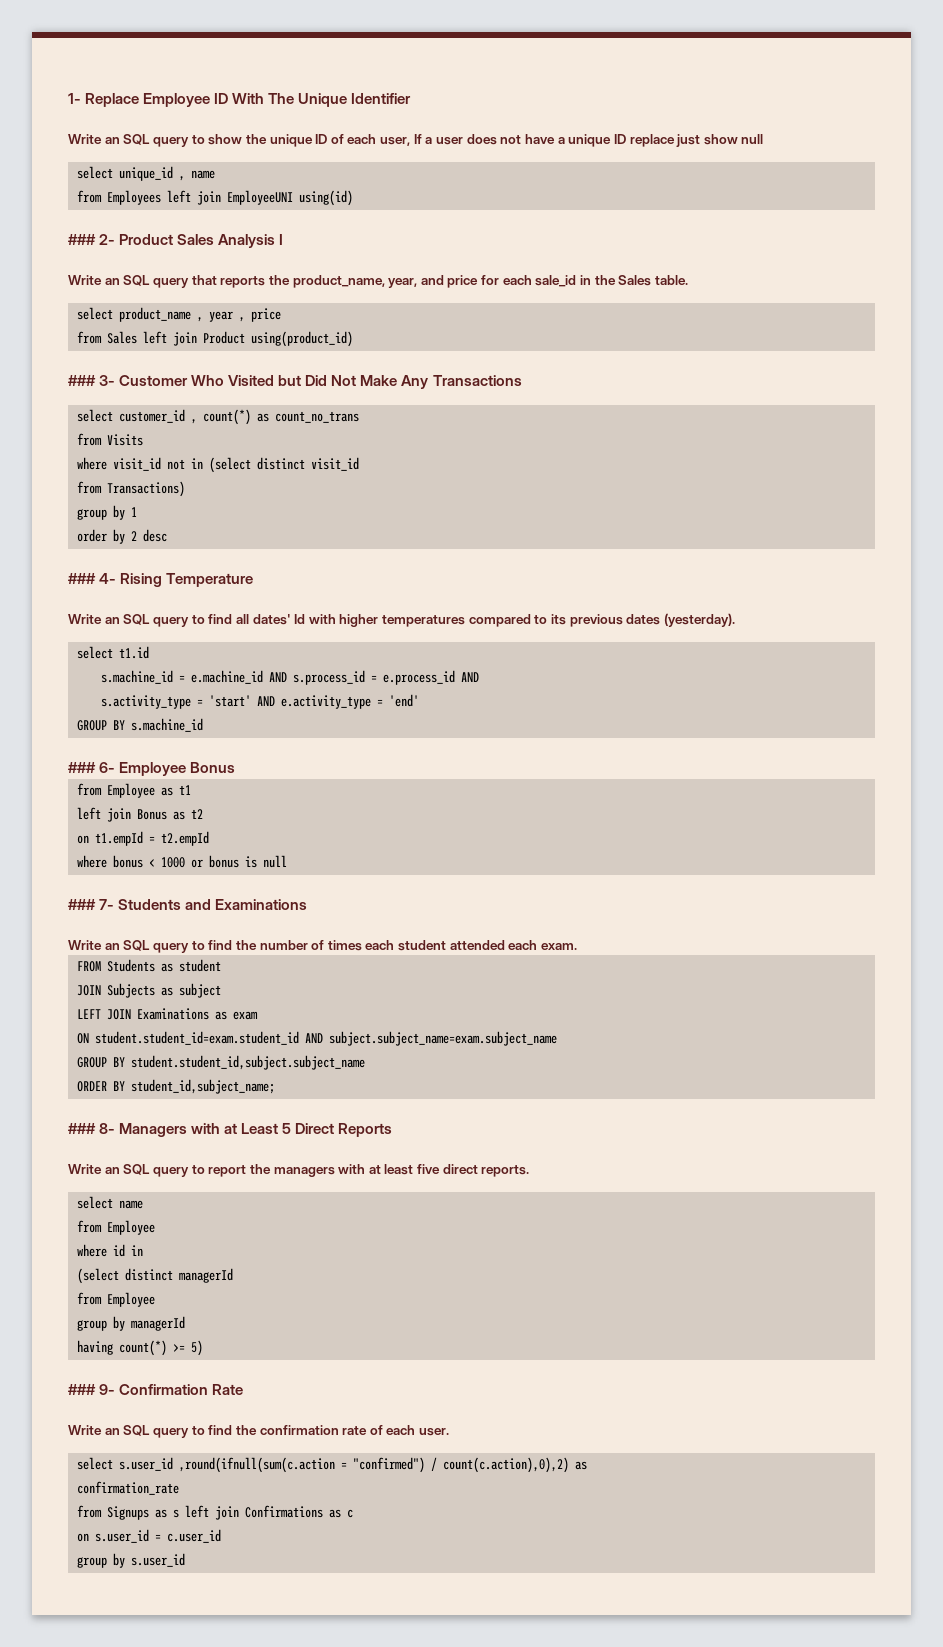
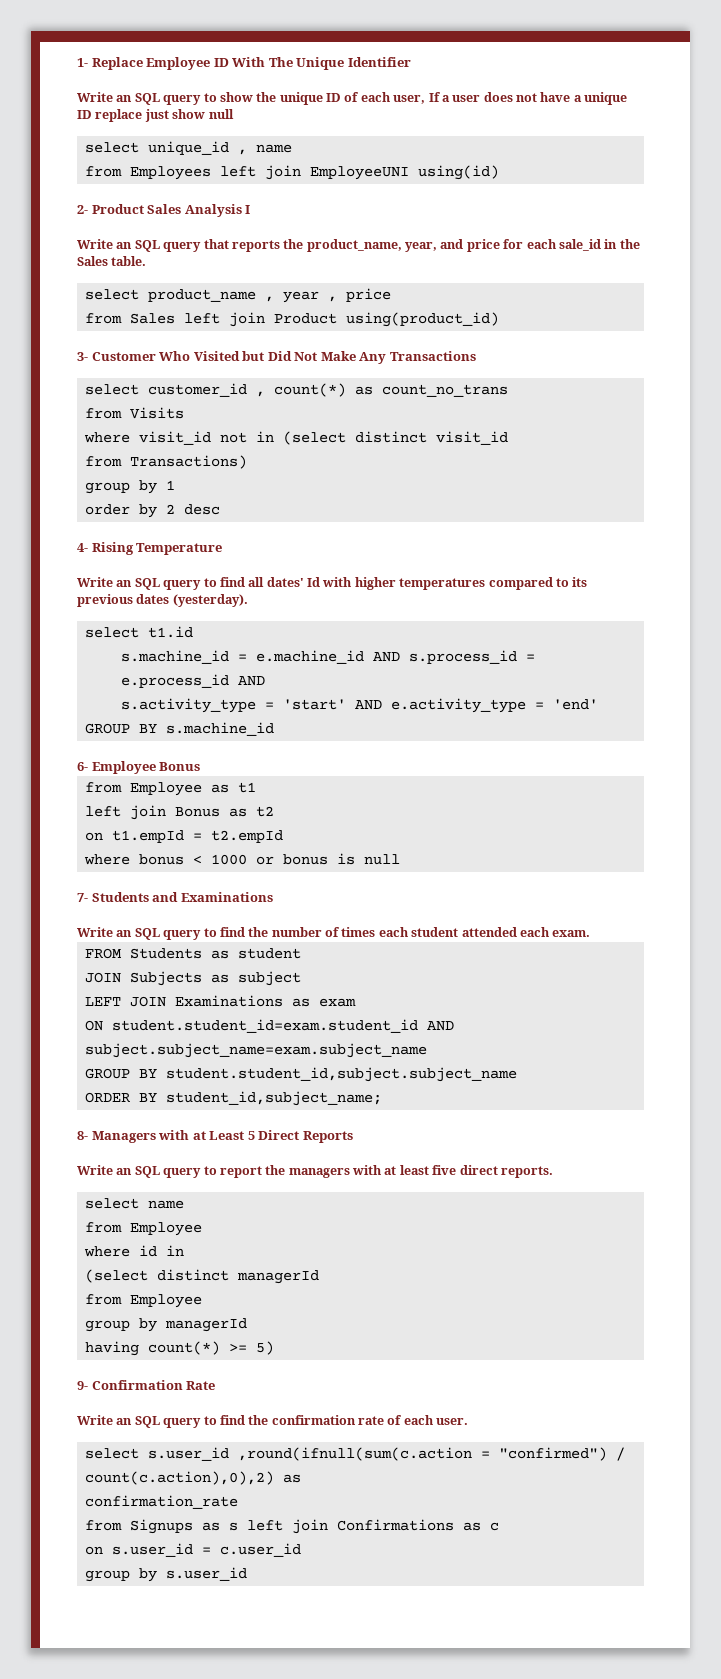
[68,234,96,245] ### -> (499, 172) none
[68,375,96,386] ### -> (499, 319) none
[68,573,96,584] ### -> (220, 509) none
[68,762,96,773] ### -> (274, 729) none
[68,899,96,910] ### -> (400, 859) none
[68,1123,96,1134] ### -> (382, 1098) none
[68,1384,96,1395] ### -> (274, 1348) none

